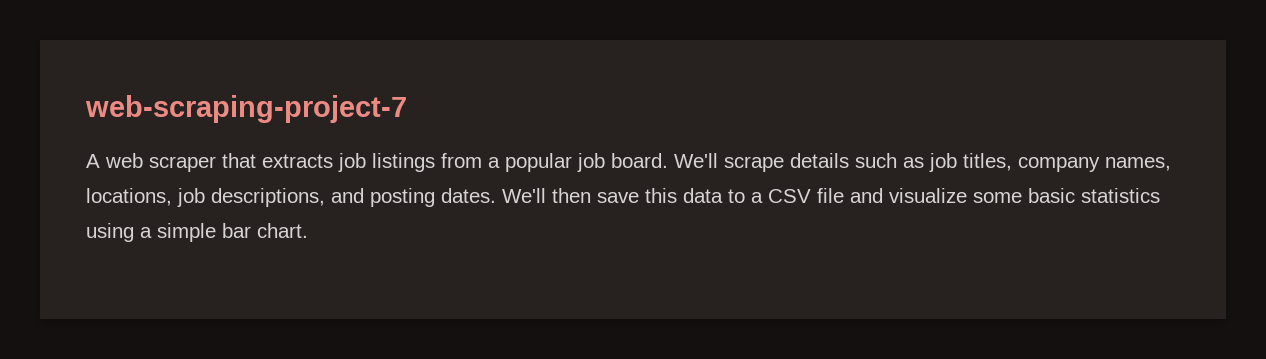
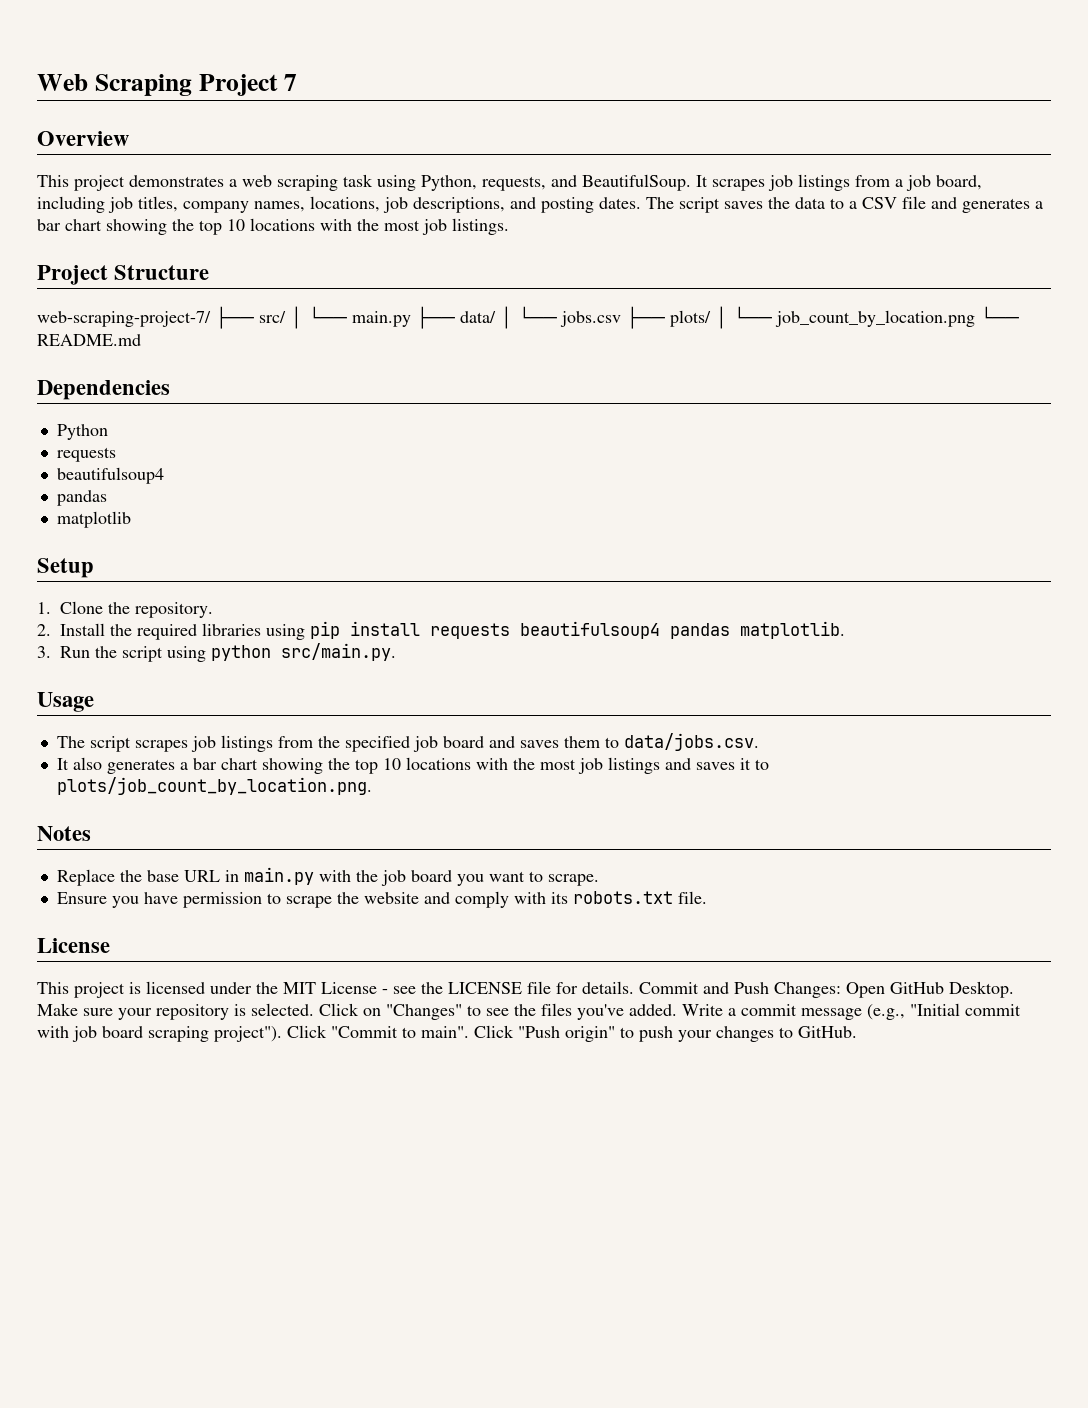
[85,95,407,123] [86,153,924,172] web-scraping-project-7 // A web scraper that extracts job listings from a popular job board. We'll scrape details such as -> [37,74,297,96] [37,131,129,146] [37,174,982,191] [37,196,105,213] Web Scraping Project 7 // Overview // This project demonstrates a web scraping task using Python, requests, and BeautifulSoup. It scrapes job listings from a job board, including
[502,188,677,203] We'll then save this -> [646,197,790,213] The script saves the
[889,188,1160,203] [86,223,308,242] visualize some basic statistics using a simple bar chart. -> [962,198,1043,213] [37,218,509,235] [37,265,210,285] [37,306,1019,329] [37,334,141,346] [37,380,170,400] [56,424,108,440] [56,447,116,462] [56,467,164,484] [56,490,107,506] [56,511,131,528] [37,558,94,578] [37,601,214,618] [37,621,846,640] [37,643,397,662] [37,692,94,712] [56,733,759,752] [56,757,769,774] [56,777,372,795] [37,826,91,841] [56,867,599,886] [56,891,707,908] [37,938,110,953] [37,981,1014,998] [37,1003,1021,1020] [37,1025,857,1042] generates a bar chart showing the top 10 locations with the most job listings. // Project Structure // web-scraping-project-7/ ├── src/ │ └── main.py ├── data/ │ └── jobs.csv ├── plots/ │ └── job_count_by_location.png └── README.md // Dependencies // Python // requests // beautifulsoup4 // pandas // matplotlib // Setup // 1. Clone the repository. // 2. Install the required libraries using pip install requests beautifulsoup4 pandas matplotlib. // 3. Run the script using python src/main.py. // Usage // The script scrapes job listings from the specified job board and saves them to data/jobs.csv. // It also generates a bar chart showing the top 10 locations with the most job listings and saves it to plots/job_count_by_location.png. // Notes // Replace the base URL in main.py with the job board you want to scrape. // Ensure you have permission to scrape the website and comply with its robots.txt file. // License // This project is licensed under the MIT License - see the LICENSE file for details. Commit and Push Changes: Open GitHub Desktop. Make sure your repository is selected. Click on "Changes" to see the files you've added. Write a commit message (e.g., "Initial commit with job board scraping project"). Click "Commit to main". Click "Push origin" to push your changes to GitHub.

